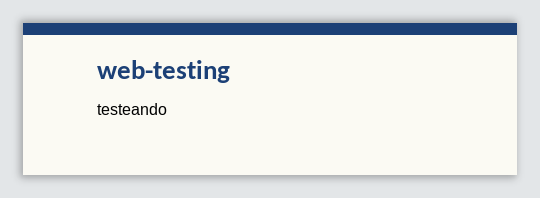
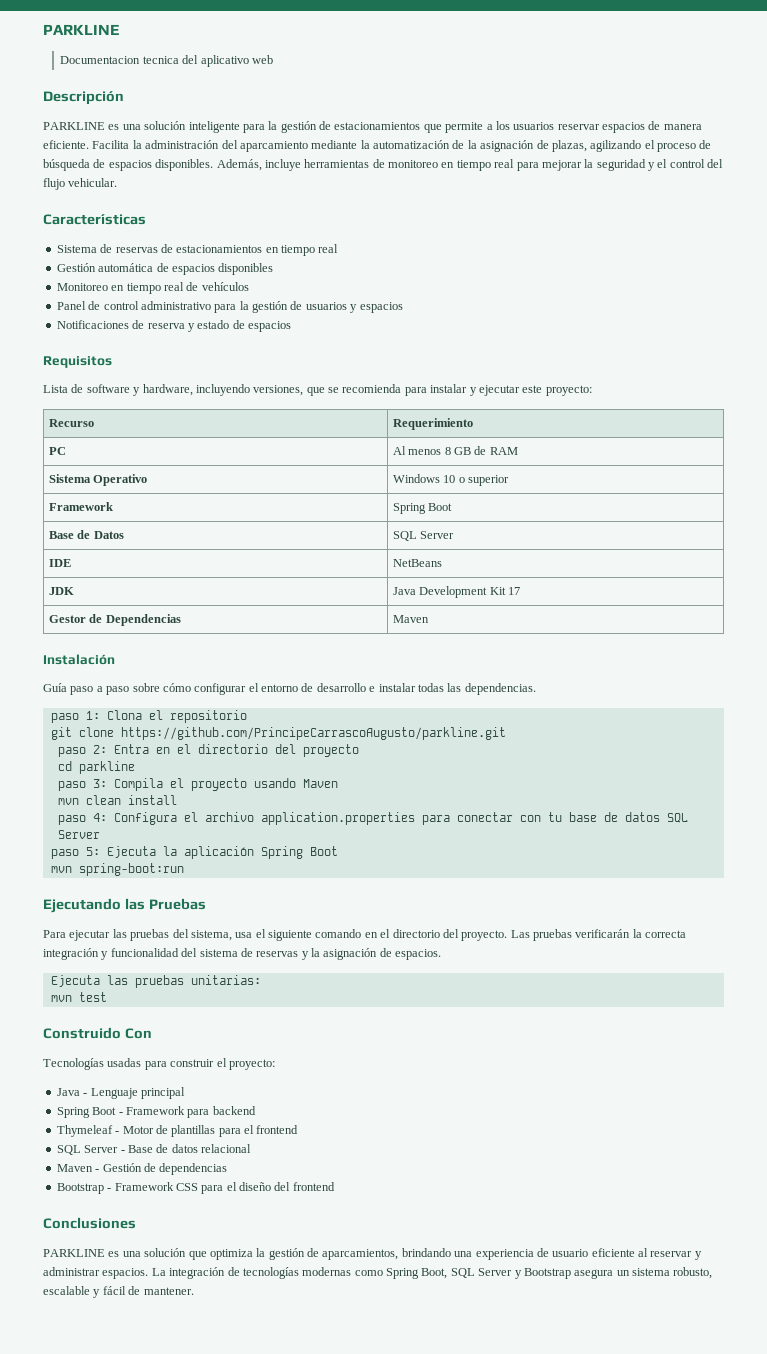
[97,60,230,83] [97,103,167,115] web-testing // testeando -> [43,24,119,35] [60,55,273,67] [43,91,124,105] [43,121,702,133] [43,140,712,152] [43,159,724,171] [43,178,118,190] [43,214,146,225] [56,244,339,256] [56,263,274,275] [56,282,249,294] [56,301,403,313] [56,320,291,332] [43,356,112,368] [43,384,592,396] [48,419,94,427] [392,418,473,430] [48,447,66,455] [392,446,518,455] [48,474,148,486] [392,474,509,486] [48,502,113,511] [392,503,453,514] [48,530,124,539] [392,531,455,541] [48,559,71,567] [392,559,442,567] [48,587,74,595] [392,586,520,598] [48,614,181,626] [392,615,429,623] [43,654,115,665] [43,683,536,695] [50,710,247,723] [50,727,506,740] [57,744,359,757] [57,761,135,774] [57,778,338,791] [57,795,177,805] [57,812,688,825] [57,830,100,839] [50,846,338,859] [50,863,184,876] [43,898,206,913] [43,929,687,941] [43,948,442,960] [50,975,261,988] [50,992,107,1002] [43,1027,152,1039] [43,1058,275,1070] [56,1087,185,1099] [56,1106,256,1118] [56,1125,299,1137] [56,1144,251,1155] [56,1163,228,1175] [56,1182,335,1194] [43,1217,136,1229] [43,1248,702,1260] [43,1267,713,1279] [43,1286,194,1298] PARKLINE // Documentacion tecnica del aplicativo web // Descripción // PARKLINE es una solución inteligente para la gestión de estacionamientos que permite a los usuarios reservar espacios de manera eficiente. Facilita la administración del aparcamiento mediante la automatización de la asignación de plazas, agilizando el proceso de búsqueda de espacios disponibles. Además, incluye herramientas de monitoreo en tiempo real para mejorar la seguridad y el control del flujo vehicular. // Características // Sistema de reservas de estacionamientos en tiempo real // Gestión automática de espacios disponibles // Monitoreo en tiempo real de vehículos // Panel de control administrativo para la gestión de usuarios y espacios // Notificaciones de reserva y estado de espacios // Requisitos // Lista de software y hardware, incluyendo versiones, que se recomienda para instalar y ejecutar este proyecto: // Recurso | Requerimiento // PC | Al menos 8 GB de RAM // Sistema Operativo | Windows 10 o superior // Framework | Spring Boot // Base de Datos | SQL Server // IDE | NetBeans // JDK | Java Development Kit 17 // Gestor de Dependencias | Maven // Instalación // Guía paso a paso sobre cómo configurar el entorno de desarrollo e instalar todas las dependencias. // paso 1: Clona el repositorio // git clone https://github.com/PrincipeCarrascoAugusto/parkline.git // paso 2: Entra en el directorio del proyecto // cd parkline // paso 3: Compila el proyecto usando Maven // mvn clean install // paso 4: Configura el archivo application.properties para conectar con tu base de datos SQL Server // paso 5: Ejecuta la aplicación Spring Boot // mvn spring-boot:run // Ejecutando las Pruebas // Para ejecutar las pruebas del sistema, usa el siguiente comando en el directorio del proyecto. Las pruebas verificarán la correcta integración y funcionalidad del sistema de reservas y la asignación de espacios. // Ejecuta las pruebas unitarias: // mvn test // Construido Con // Tecnologías usadas para construir el proyecto: // Java - Lenguaje principal // Spring Boot - Framework para backend // Thymeleaf - Motor de plantillas para el frontend // SQL Server - Base de datos relacional // Maven - Gestión de dependencias // Bootstrap - Framework CSS para el diseño del frontend // Conclusiones // PARKLINE es una solución que optimiza la gestión de aparcamientos, brindando una experiencia de usuario eficiente al reservar y administrar espacios. La integración de tecnologías modernas como Spring Boot, SQL Server y Bootstrap asegura un sistema robusto, escalable y fácil de mantener.

